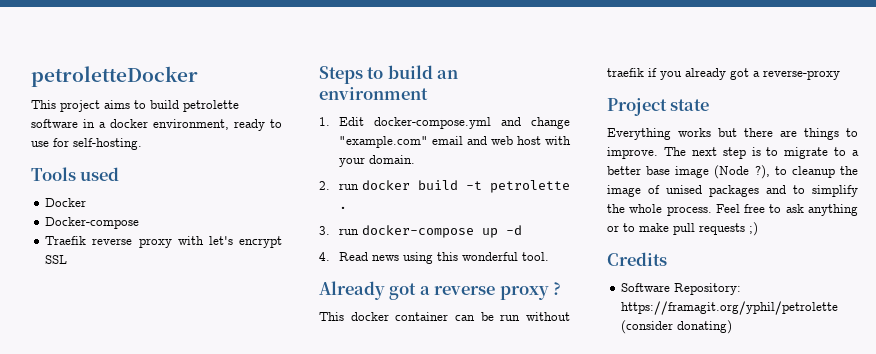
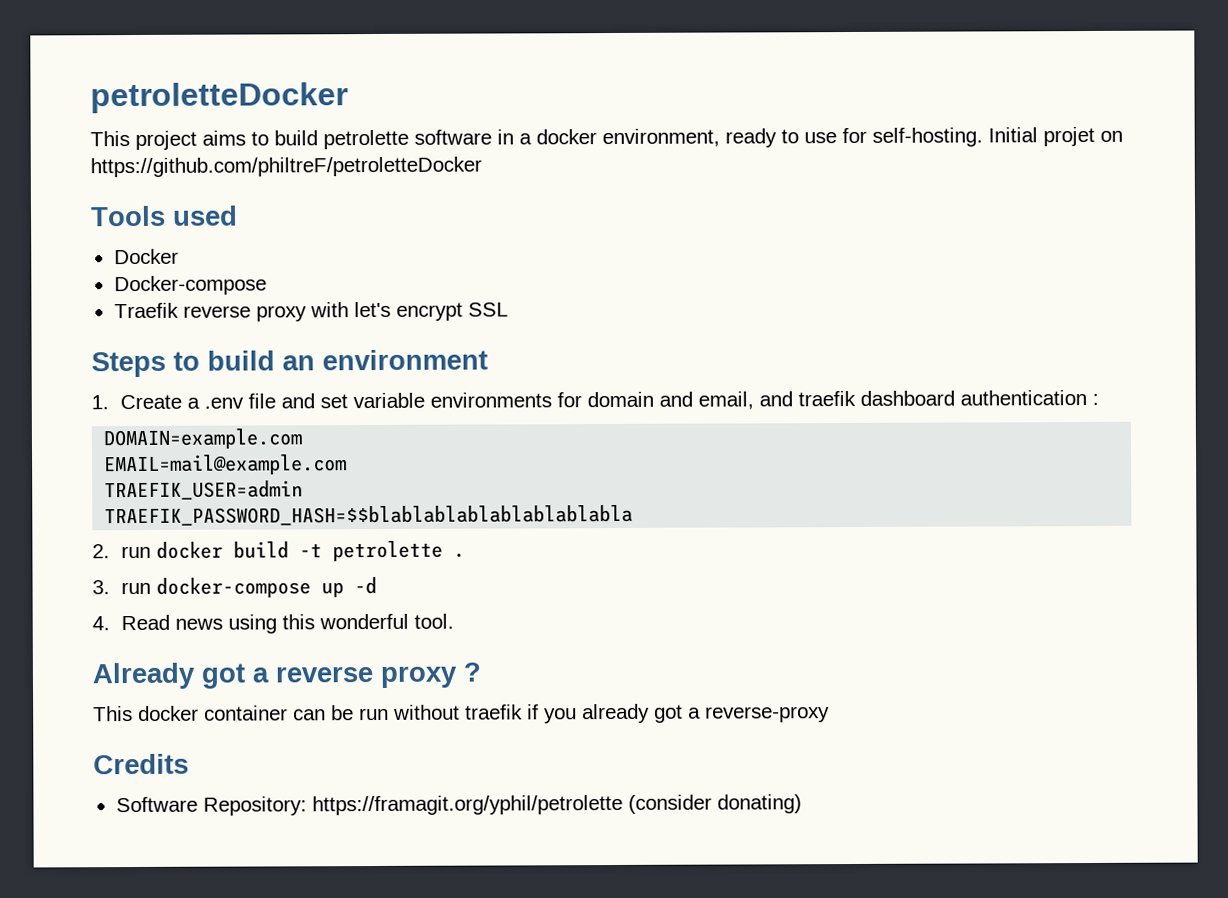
(142, 144) none -> [988,126,1123,147] [90,156,482,178] Initial projet on https://github.com/philtreF/petroletteDocker
[338,117,570,129] [338,136,571,148] [338,155,415,167] Edit docker-compose.yml and change "example.com" email and web host with your domain. -> [119,390,1099,410] [103,428,303,450] [104,454,348,476] [104,480,304,501] [104,504,634,527] Create a .env file and set variable environments for domain and email, and traefik dashboard authentication : // DOMAIN=example.com // EMAIL=mail@example.com // TRAEFIK_USER=admin // TRAEFIK_PASSWORD_HASH=$$blablablablablablablabla
[607,98,710,116] [607,128,858,140] [607,147,859,159] [607,165,858,179] [607,185,858,197] [607,204,858,216] [607,222,758,236] // Project state // Everything works but there are things to improve. The next step is to migrate to a better base image (Node ?), to cleanup the image of unised packages and to simplify the whole process. Feel free to ask anything or to make pull requests ;) -> (830, 714) none

